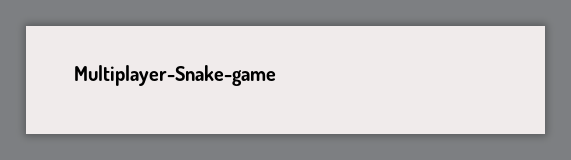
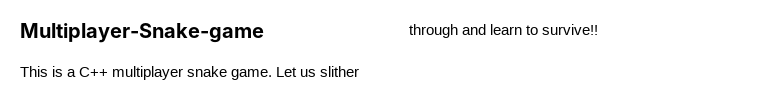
(276, 75) none -> [20,66,360,80] [409,24,599,38] // This is a C++ multiplayer snake game. Let us slither through and learn to survive!!

